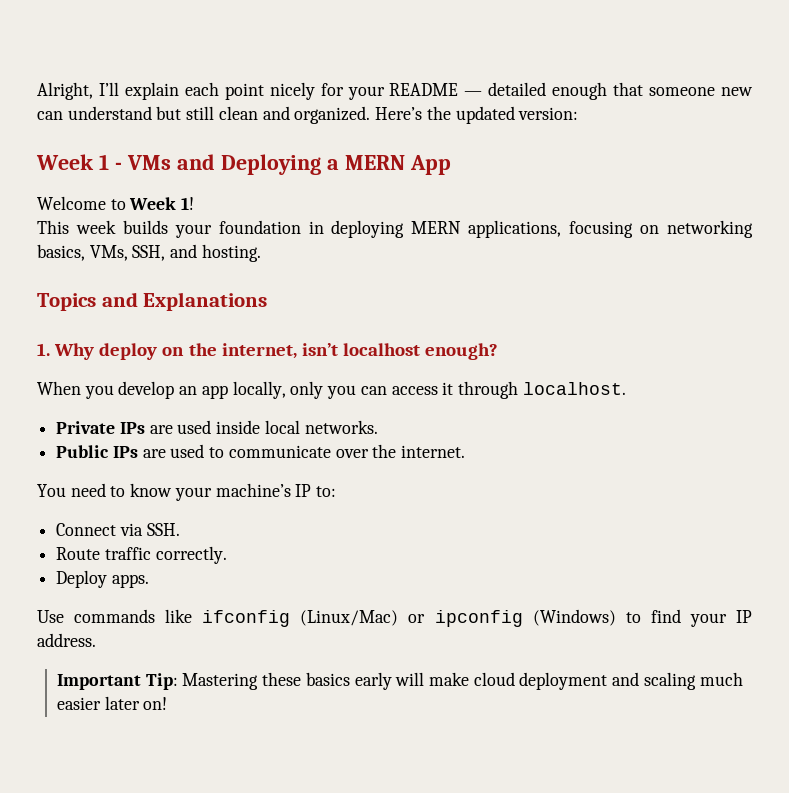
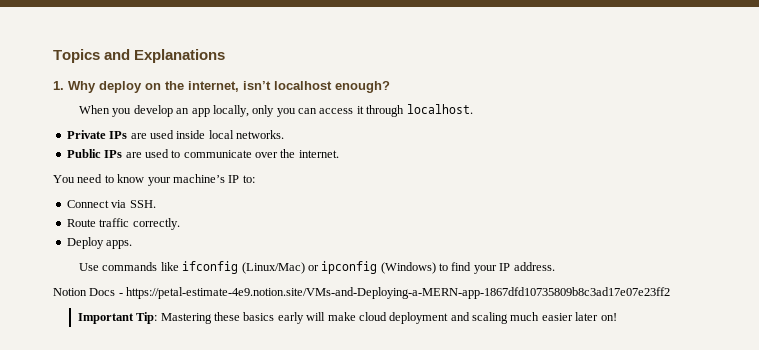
[37,82,754,100] [37,106,579,124] [36,154,451,175] [37,196,195,210] [37,220,753,238] [37,244,261,262] Alright, I’ll explain each point nicely for your README — detailed enough that someone new can understand but still clean and organized. Here’s the updated version: // Week 1 - VMs and Deploying a MERN App // Welcome to Week 1! // This week builds your foundation in deploying MERN applications, focusing on networking basics, VMs, SSH, and hosting. // -> (53, 56) none
(96, 640) none -> [53,287,671,299] // Notion Docs - https://petal-estimate-4e9.notion.site/VMs-and-Deploying-a-MERN-app-1867dfd10735809b8c3ad17e07e23ff2

